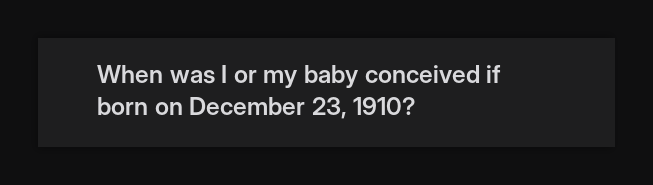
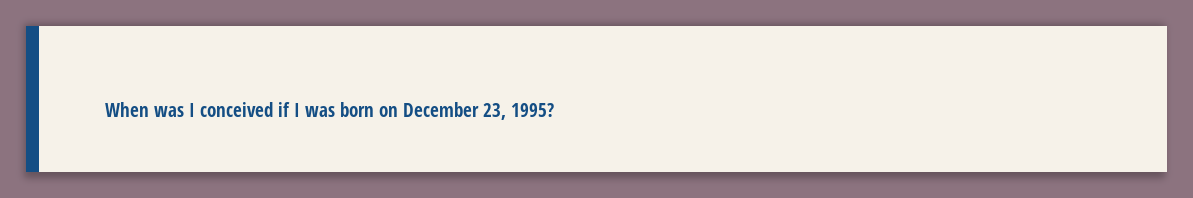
[233,65,502,88] or my baby conceived if -> [200,102,335,117] conceived if I was
[353,97,417,115] 1910? -> [511,103,554,117] 1995?

